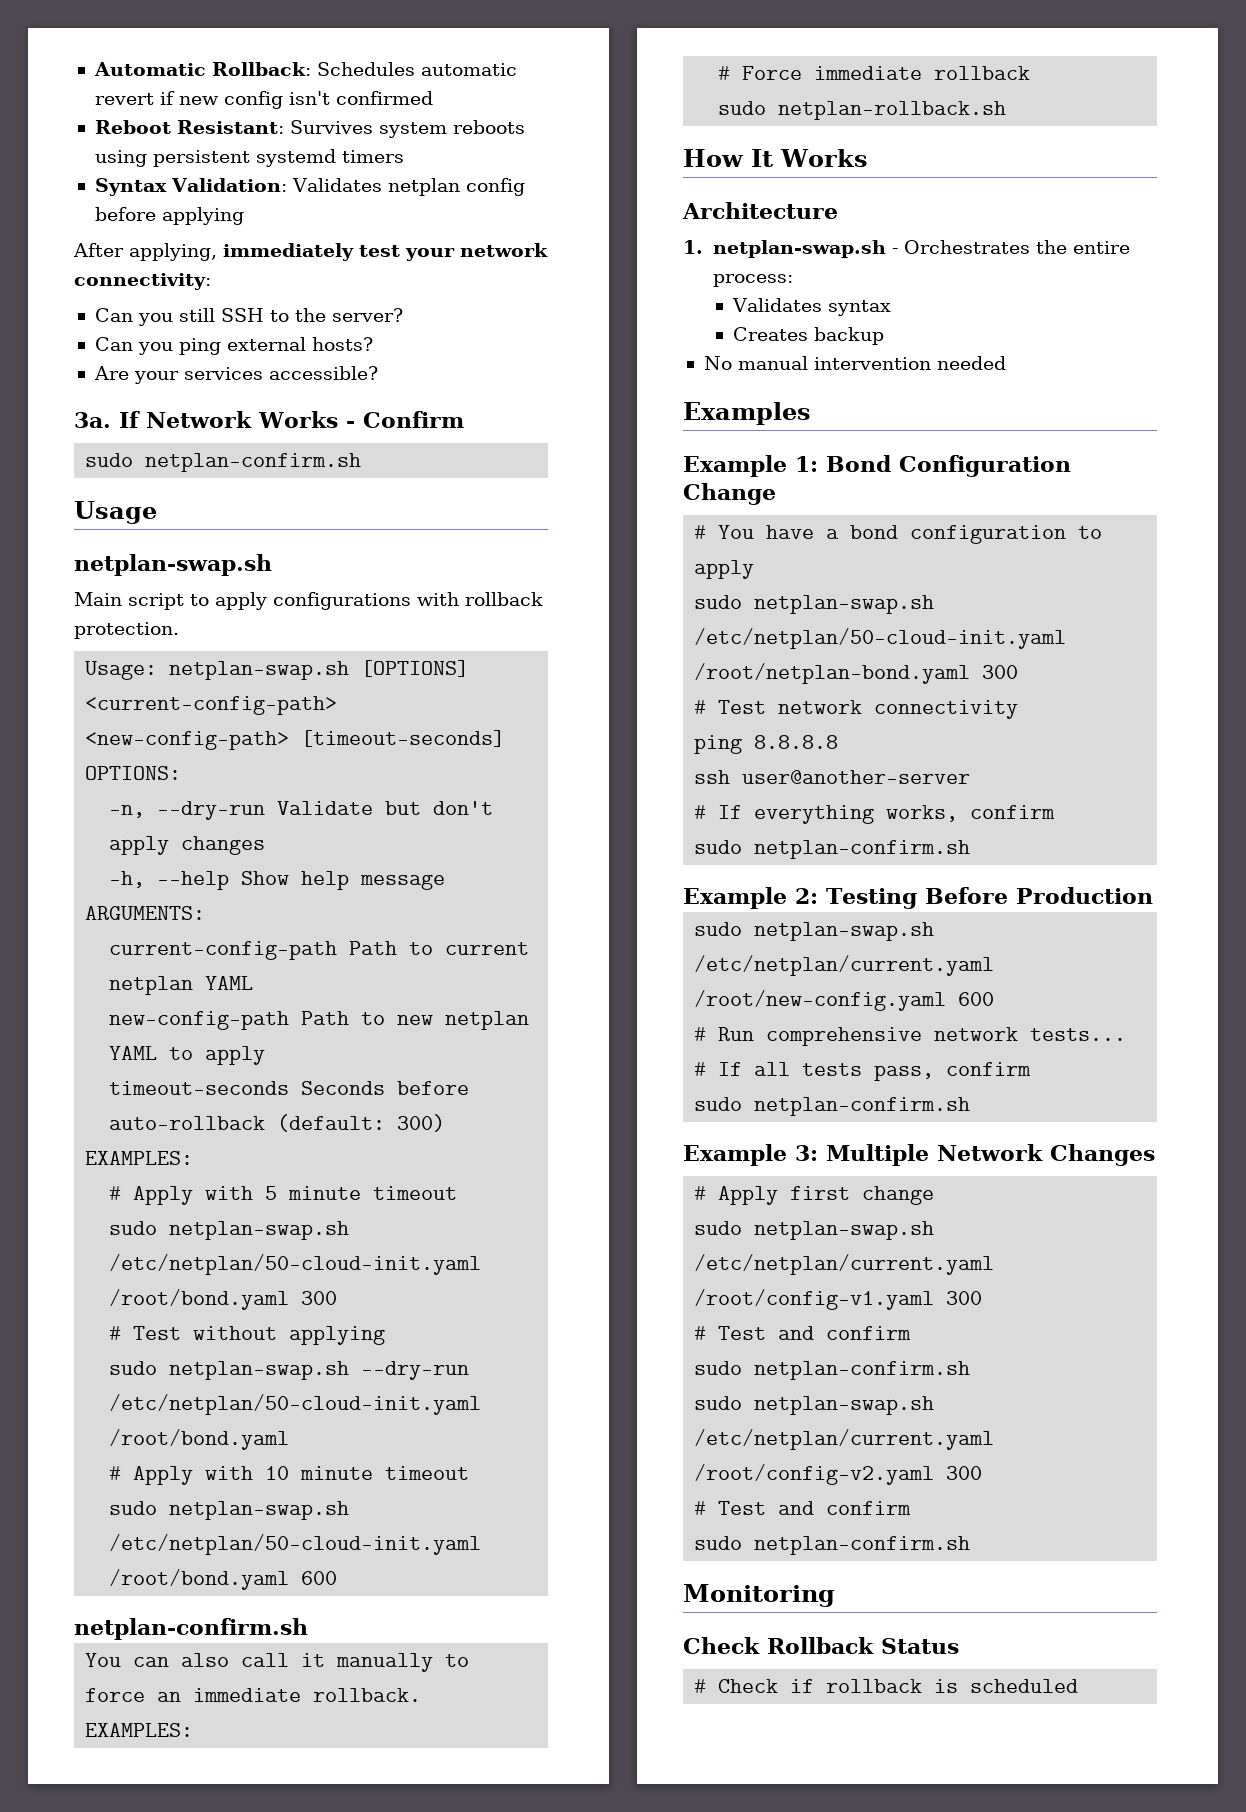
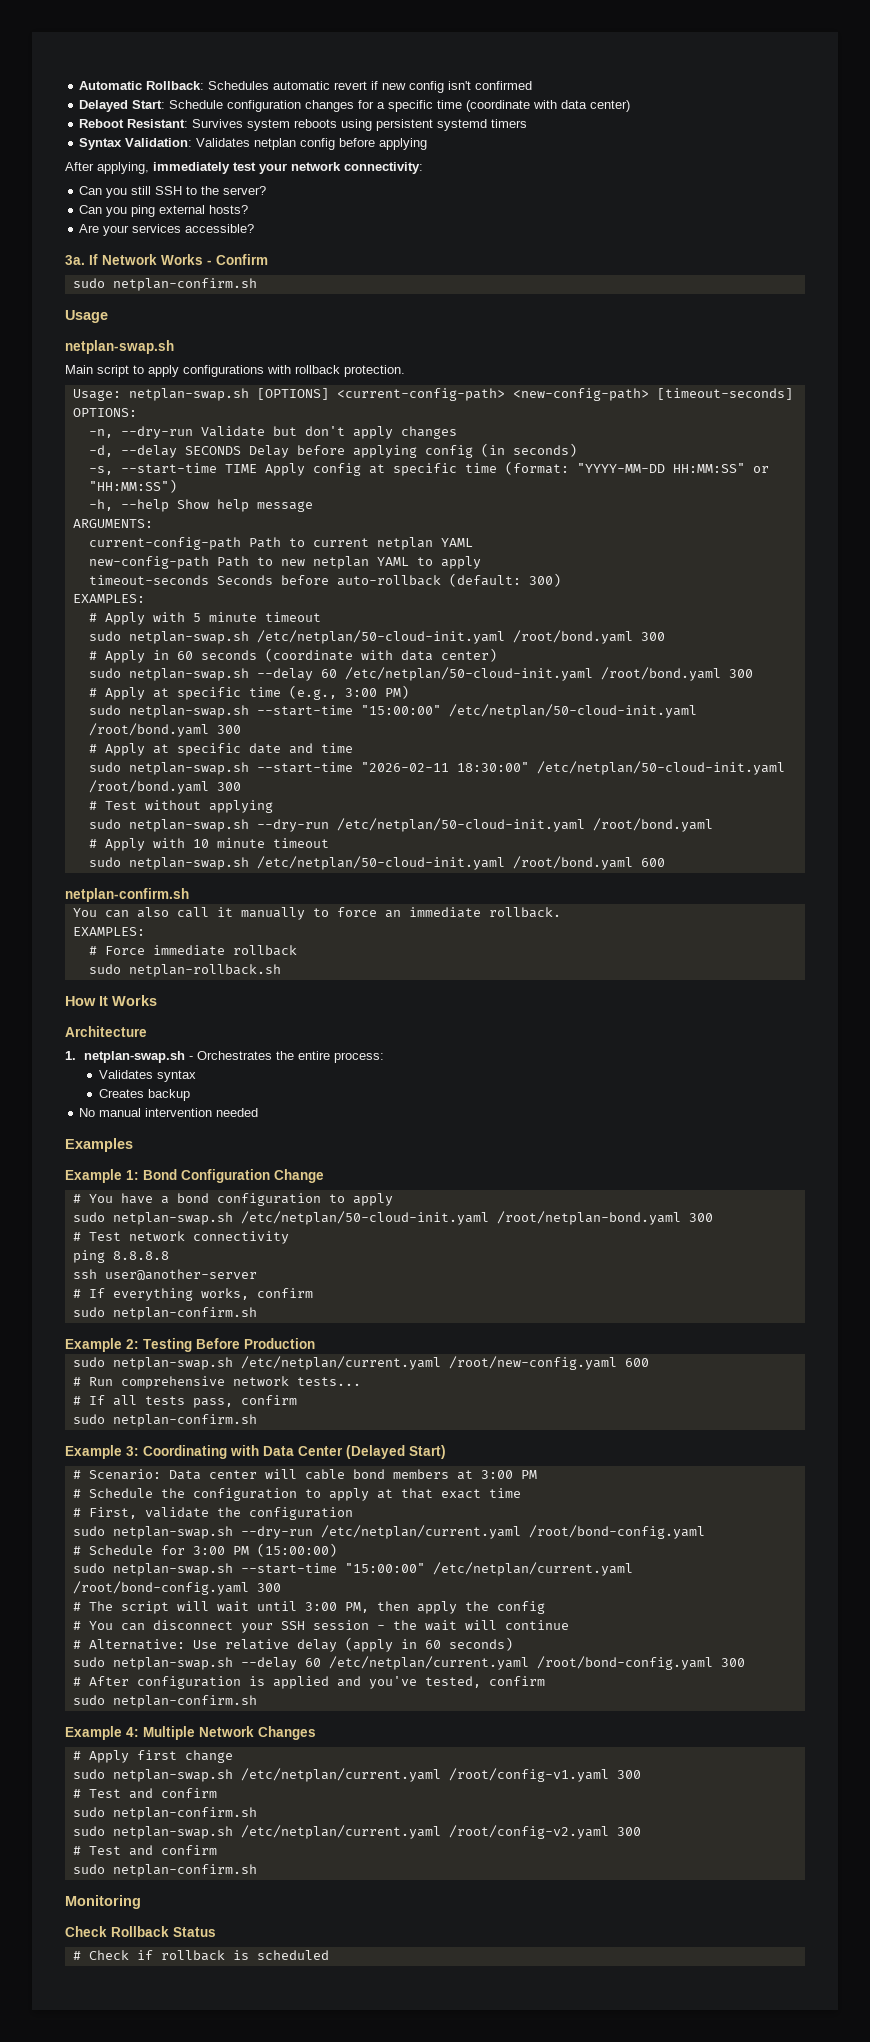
(433, 98) none -> [79,100,631,112] // Delayed Start: Schedule configuration changes for a specific time (coordinate with data center)
(266, 845) none -> [88,443,577,458] [88,461,769,476] [88,479,177,493] // -d, --delay SECONDS Delay before applying config (in seconds) // -s, --start-time TIME Apply config at specific time (format: "YYYY-MM-DD HH:MM:SS" or "HH:MM:SS")
(338, 1298) none -> [88,648,497,663] [88,667,753,681] [88,685,409,700] [88,704,697,718] [88,723,241,737] [88,743,353,756] [88,761,785,775] [88,780,241,794] // # Apply in 60 seconds (coordinate with data center) // sudo netplan-swap.sh --delay 60 /etc/netplan/50-cloud-init.yaml /root/bond.yaml 300 // # Apply at specific time (e.g., 3:00 PM) // sudo netplan-swap.sh --start-time "15:00:00" /etc/netplan/50-cloud-init.yaml /root/bond.yaml 300 // # Apply at specific date and time // sudo netplan-swap.sh --start-time "2026-02-11 18:30:00" /etc/netplan/50-cloud-init.yaml /root/bond.yaml 300
(818, 1153) none -> [143,1445,446,1459] [72,1469,537,1480] [72,1488,521,1501] [72,1507,353,1520] [72,1525,705,1539] [72,1543,337,1557] [72,1562,633,1576] [72,1581,281,1595] [72,1601,545,1614] [72,1620,569,1633] [72,1637,513,1652] [72,1656,745,1670] [72,1676,545,1689] [72,1695,257,1708] [65,1726,139,1740] Coordinating with Data Center (Delayed Start) // # Scenario: Data center will cable bond members at 3:00 PM // # Schedule the configuration to apply at that exact time // # First, validate the configuration // sudo netplan-swap.sh --dry-run /etc/netplan/current.yaml /root/bond-config.yaml // # Schedule for 3:00 PM (15:00:00) // sudo netplan-swap.sh --start-time "15:00:00" /etc/netplan/current.yaml /root/bond-config.yaml 300 // # The script will wait until 3:00 PM, then apply the config // # You can disconnect your SSH session - the wait will continue // # Alternative: Use relative delay (apply in 60 seconds) // sudo netplan-swap.sh --delay 60 /etc/netplan/current.yaml /root/bond-config.yaml 300 // # After configuration is applied and you've tested, confirm // sudo netplan-confirm.sh // Example 4:

